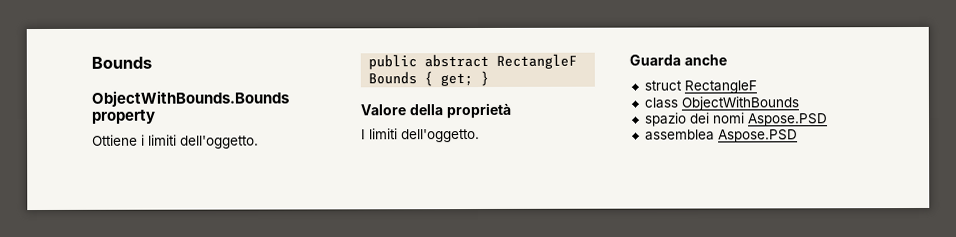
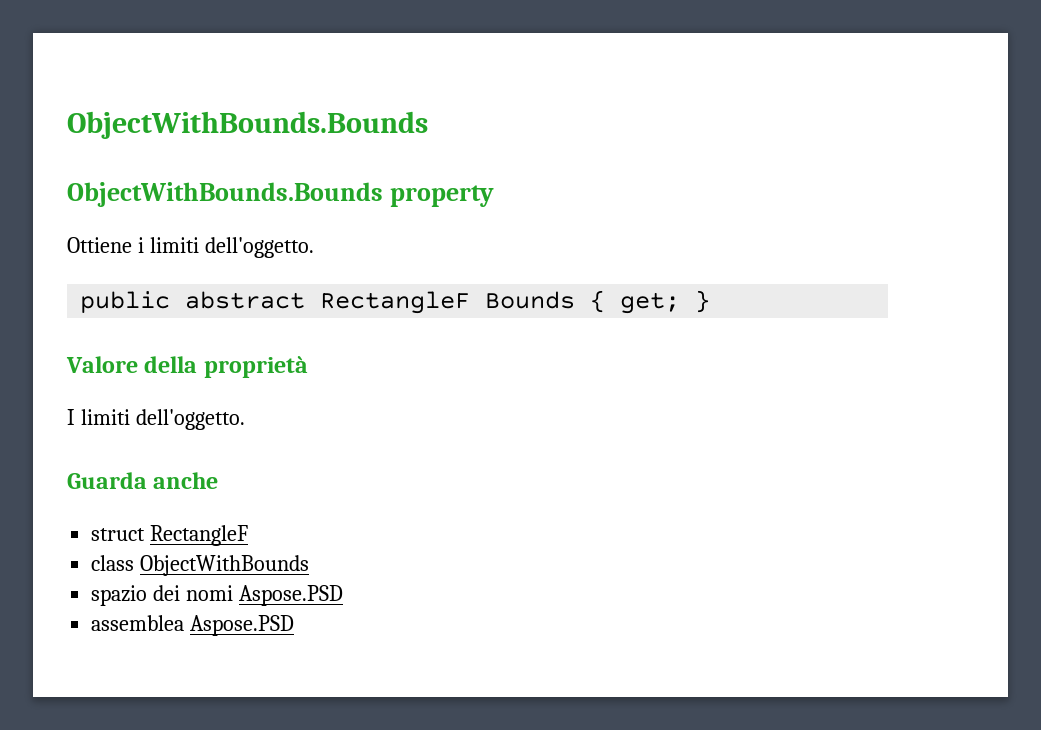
[91,56,152,69] Bounds -> [67,111,428,139] ObjectWithBounds.Bounds

